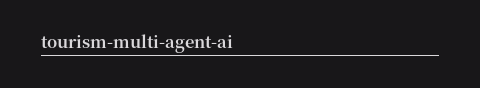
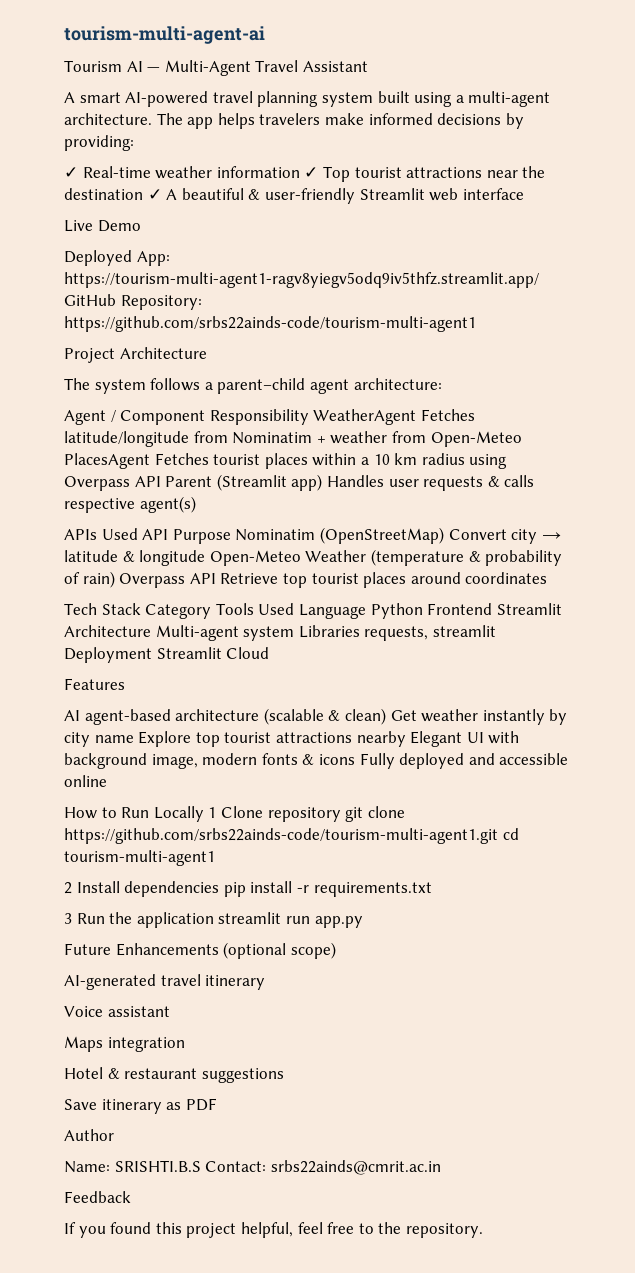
(233, 43) none -> [64,60,368,76] [64,91,551,107] [64,113,524,129] [64,135,134,151] [64,166,546,182] [64,188,524,204] [64,220,141,232] [64,250,170,266] [64,272,539,288] [64,294,202,310] [64,316,476,332] [64,347,207,363] [64,378,442,394] [64,409,475,425] [64,431,522,447] [64,453,508,469] [64,474,535,491] [64,496,196,513] [64,527,561,544] [64,549,563,566] [64,571,548,588] [64,603,562,619] [64,625,496,641] [64,647,270,663] [64,678,125,690] [64,708,568,725] [64,731,520,747] [64,753,569,769] [64,775,107,787] [64,806,405,822] [64,828,519,844] [64,850,215,866] [64,881,432,897] [64,912,363,928] [64,942,336,959] [64,974,266,990] [64,1006,170,1017] [64,1036,185,1052] [64,1067,284,1083] [64,1098,217,1114] [64,1129,114,1141] [64,1160,441,1175] [64,1191,131,1203] [64,1222,483,1238] // Tourism AI — Multi-Agent Travel Assistant // A smart AI-powered travel planning system built using a multi-agent architecture. The app helps travelers make informed decisions by providing: // ✓ Real-time weather information ✓ Top tourist attractions near the destination ✓ A beautiful & user-friendly Streamlit web interface // Live Demo // Deployed App: https://tourism-multi-agent1-ragv8yiegv5odq9iv5thfz.streamlit.app/ GitHub Repository: https://github.com/srbs22ainds-code/tourism-multi-agent1 // Project Architecture // The system follows a parent–child agent architecture: // Agent / Component Responsibility WeatherAgent Fetches latitude/longitude from Nominatim + weather from Open-Meteo PlacesAgent Fetches tourist places within a 10 km radius using Overpass API Parent (Streamlit app) Handles user requests & calls respective agent(s) // APIs Used API Purpose Nominatim (OpenStreetMap) Convert city → latitude & longitude Open-Meteo Weather (temperature & probability of rain) Overpass API Retrieve top tourist places around coordinates // Tech Stack Category Tools Used Language Python Frontend Streamlit Architecture Multi-agent system Libraries requests, streamlit Deployment Streamlit Cloud // Features // AI agent-based architecture (scalable & clean) Get weather instantly by city name Explore top tourist attractions nearby Elegant UI with background image, modern fonts & icons Fully deployed and accessible online // How to Run Locally 1 Clone repository git clone https://github.com/srbs22ainds-code/tourism-multi-agent1.git cd tourism-multi-agent1 // 2 Install dependencies pip install -r requirements.txt // 3 Run the application streamlit run app.py // Future Enhancements (optional scope) // AI-generated travel itinerary // Voice assistant // Maps integration // Hotel & restaurant suggestions // Save itinerary as PDF // Author // Name: SRISHTI.B.S Contact: srbs22ainds@cmrit.ac.in // Feedback // If you found this project helpful, feel free to the repository.

